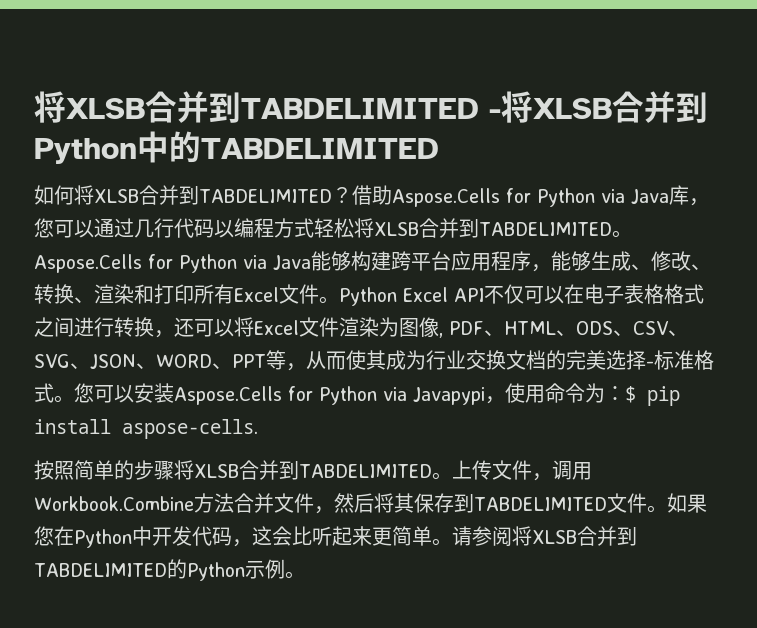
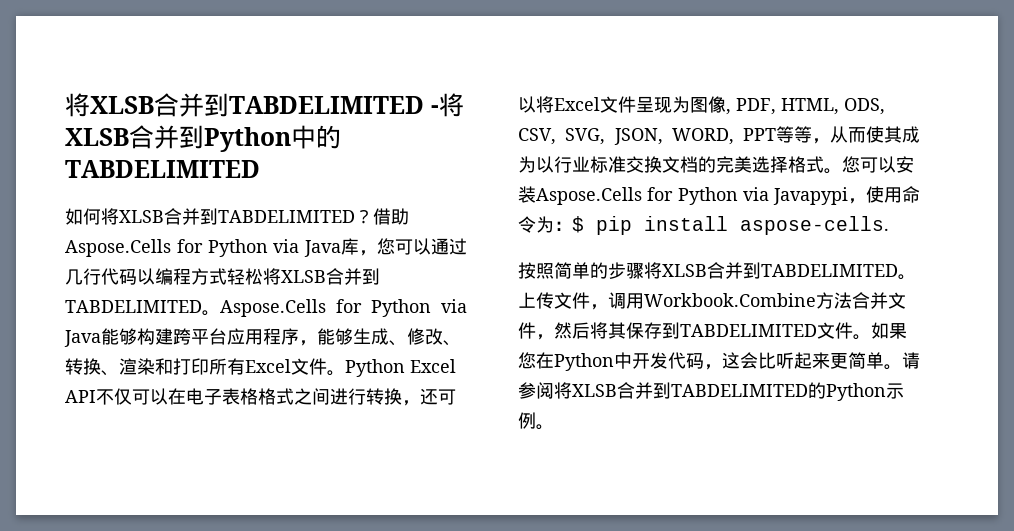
[339,317,379,337] 渲染 -> [636,96,672,113] 呈现
[449,321,688,336] [34,354,266,369] PDF、HTML、ODS、CSV、SVG、JSON、WORD、PPT -> [736,98,885,115] [518,126,794,145] PDF, HTML, ODS, CSV, SVG, JSON, WORD, PPT等
[426,350,466,370] 行业 -> [536,156,626,173] 以行业标准
[646,350,694,370] -标准 -> (788, 164) none

